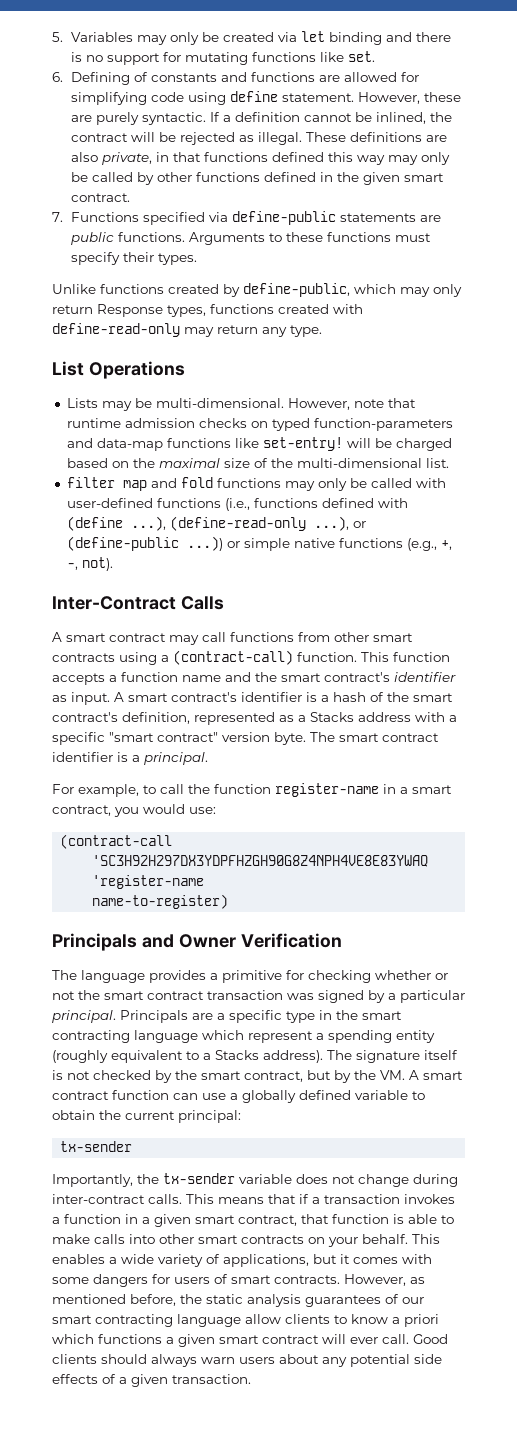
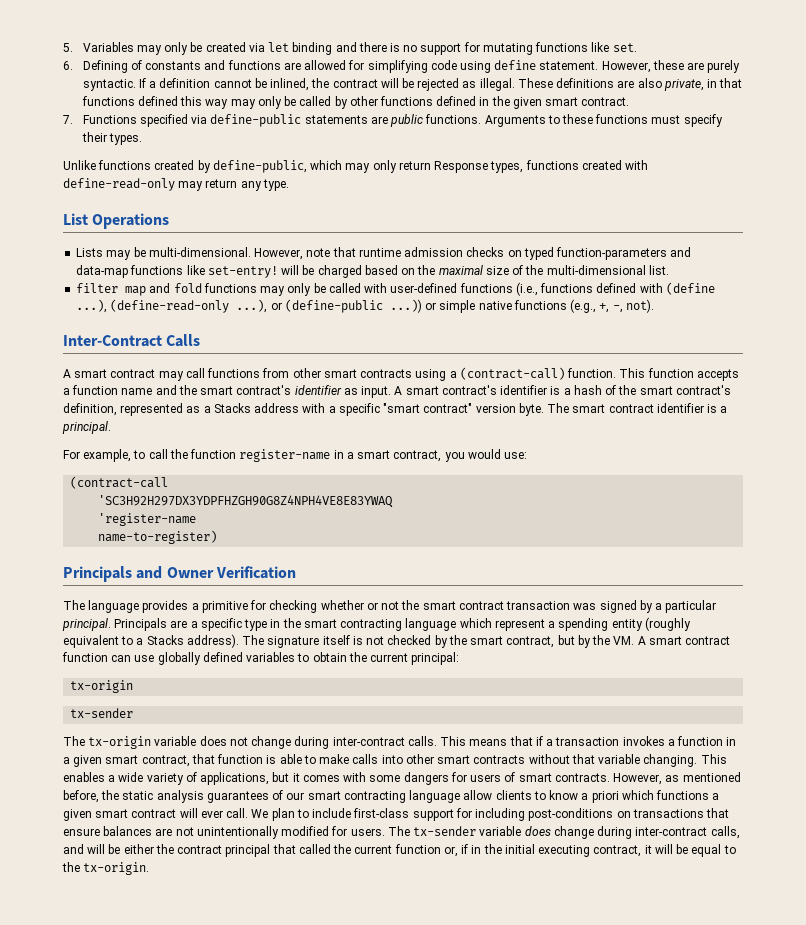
[230,1093,238,1100] a -> (155, 658) none
[355,1090,408,1100] variable -> [246,652,296,662] variables
(241, 1116) none -> [70,680,134,693] // tx-origin
[52,1173,235,1187] Importantly, the tx-sender -> [63,736,152,749] The tx-origin
[308,1234,408,1247] on your behalf. -> [528,754,698,767] without that variable changing.
[413,1334,448,1344] [52,1354,442,1367] [52,1374,251,1387] Good clients should always warn users about any potential side effects of a given transaction. -> [251,808,730,821] [63,826,740,839] [63,844,736,857] [62,862,150,875] We plan to include first-class support for including post-conditions on transactions that ensure balances are not unintentionally modified for users. The tx-sender variable does change during inter-contract calls, and will be either the contract principal that called the current function or, if in the initial executing contract, it will be equal to the tx-origin.

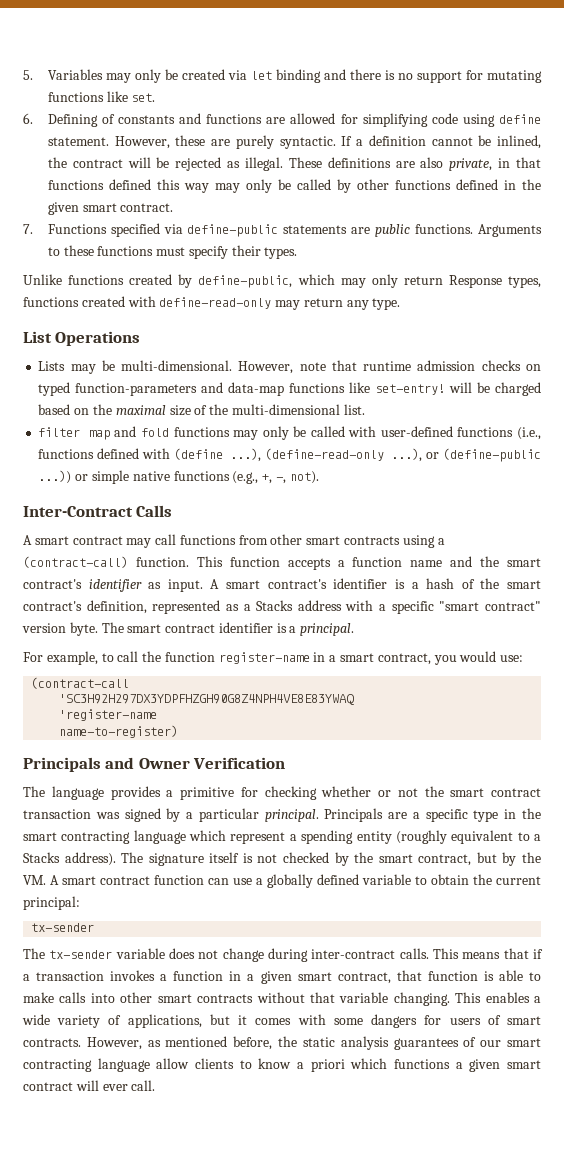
(155, 658) none -> [256,878,263,885] a
[246,652,296,662] variables -> [362,874,411,885] variable
[70,680,134,693] // tx-origin -> (80, 903) none
[88,736,152,749] tx-origin -> [49,950,113,959] tx-sender
[251,808,730,821] [63,826,740,839] [63,844,736,857] [62,862,150,875] We plan to include first-class support for including post-conditions on transactions that ensure balances are not unintentionally modified for users. The tx-sender variable does change during inter-contract calls, and will be either the contract principal that called the current function or, if in the initial executing contract, it will be equal to the tx-origin. -> (156, 1085) none

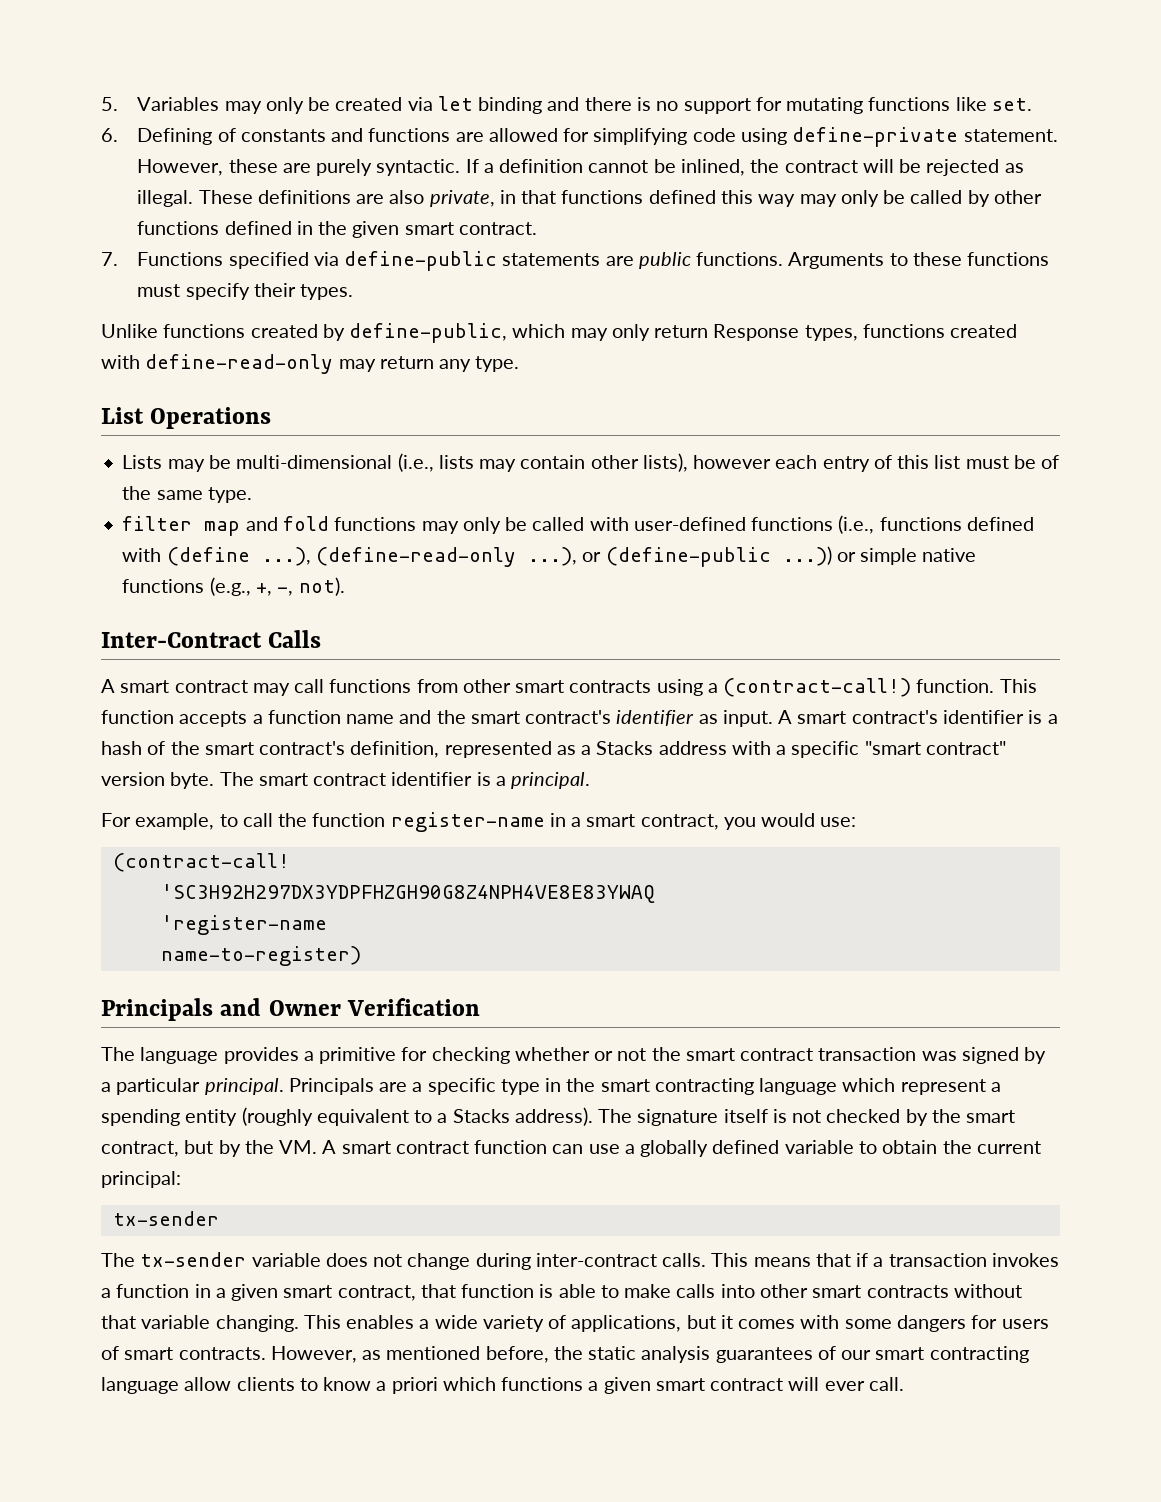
[499,114,542,124] define -> [792,127,959,147] define-private
[121,360,541,374] [38,382,542,396] [38,404,365,416] multi-dimensional. However, note that runtime admission checks on typed function-parameters and data-map functions like set-entry! will be charged based on the maximal size of the multi-dimensional list. -> [236,453,1060,472] [122,486,252,503] multi-dimensional (i.e., lists may contain other lists), however each entry of this list must be of the same type.
[23,556,128,568] (contract-call) -> [723,678,912,697] (contract-call!)
[31,677,130,689] (contract-call -> [112,853,290,872] (contract-call!

